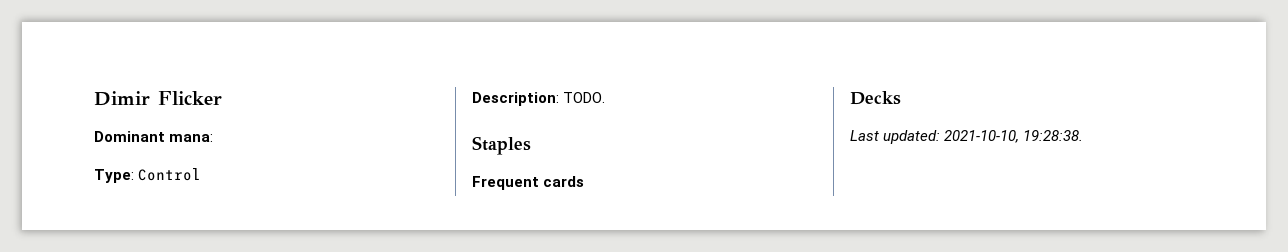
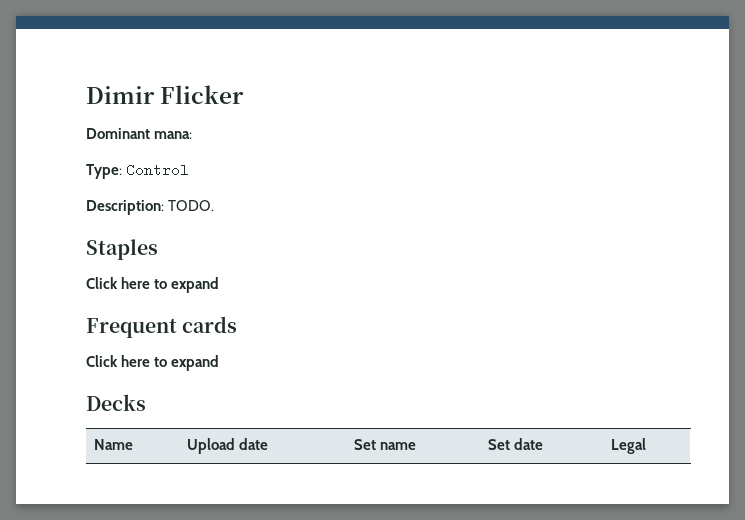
[472,176,585,190] [850,91,901,105] [850,130,1084,144] Frequent cards // Decks // Last updated: 2021-10-10, 19:28:38. -> [86,277,220,293] [86,316,238,338] [86,355,220,371] [86,394,146,411] [93,439,133,450] [186,438,268,454] [353,439,416,450] [487,438,543,450] [610,438,646,454] Click here to expand // Frequent cards // Click here to expand // Decks // Name | Upload date | Set name | Set date | Legal

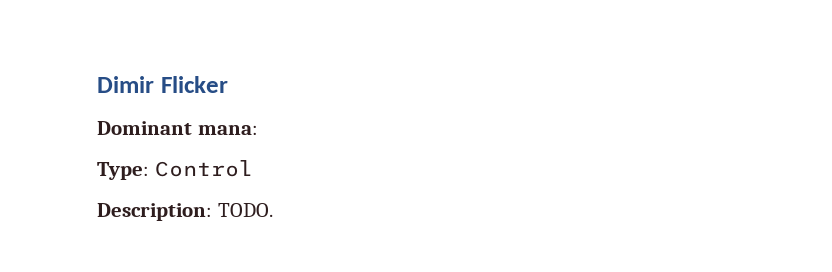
[86,239,158,260] [86,277,220,293] [86,316,238,338] [86,355,220,371] [86,394,146,411] [93,439,133,450] [186,438,268,454] [353,439,416,450] [487,438,543,450] [610,438,646,454] // Staples // Click here to expand // Frequent cards // Click here to expand // Decks // Name | Upload date | Set name | Set date | Legal -> (273, 210) none

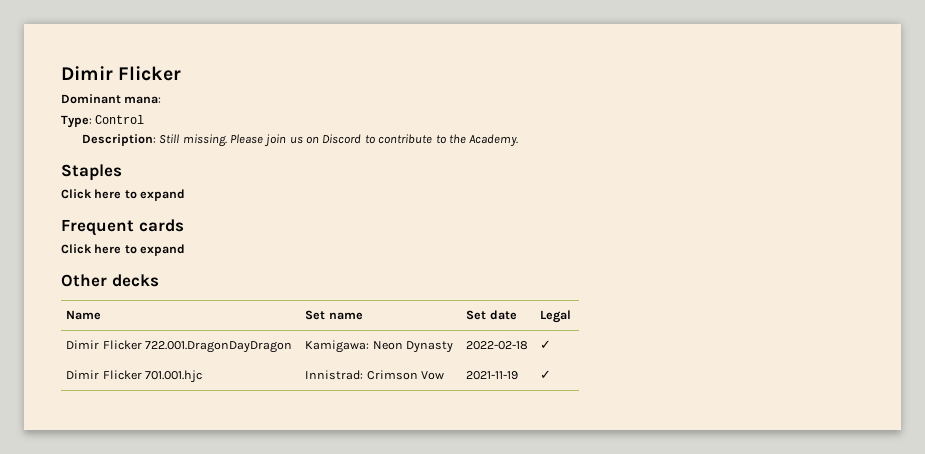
[217,203,273,217] TODO. -> [159,134,519,147] [61,164,122,181] [61,189,186,201] [61,219,184,236] [61,244,186,256] [61,274,159,287] [66,310,102,320] [305,310,363,320] [466,310,517,320] [540,310,572,323] [66,340,293,353] [305,340,454,353] [466,341,529,350] [540,340,552,349] [66,370,203,383] [305,370,445,380] [466,371,519,380] [540,370,552,379] Still missing. Please join us on Discord to contribute to the Academy. // Staples // Click here to expand // Frequent cards // Click here to expand // Other decks // Name | Set name | Set date | Legal // Dimir Flicker 722.001.DragonDayDragon | Kamigawa: Neon Dynasty | 2022-02-18 | ✓ // Dimir Flicker 701.001.hjc | Innistrad: Crimson Vow | 2021-11-19 | ✓

